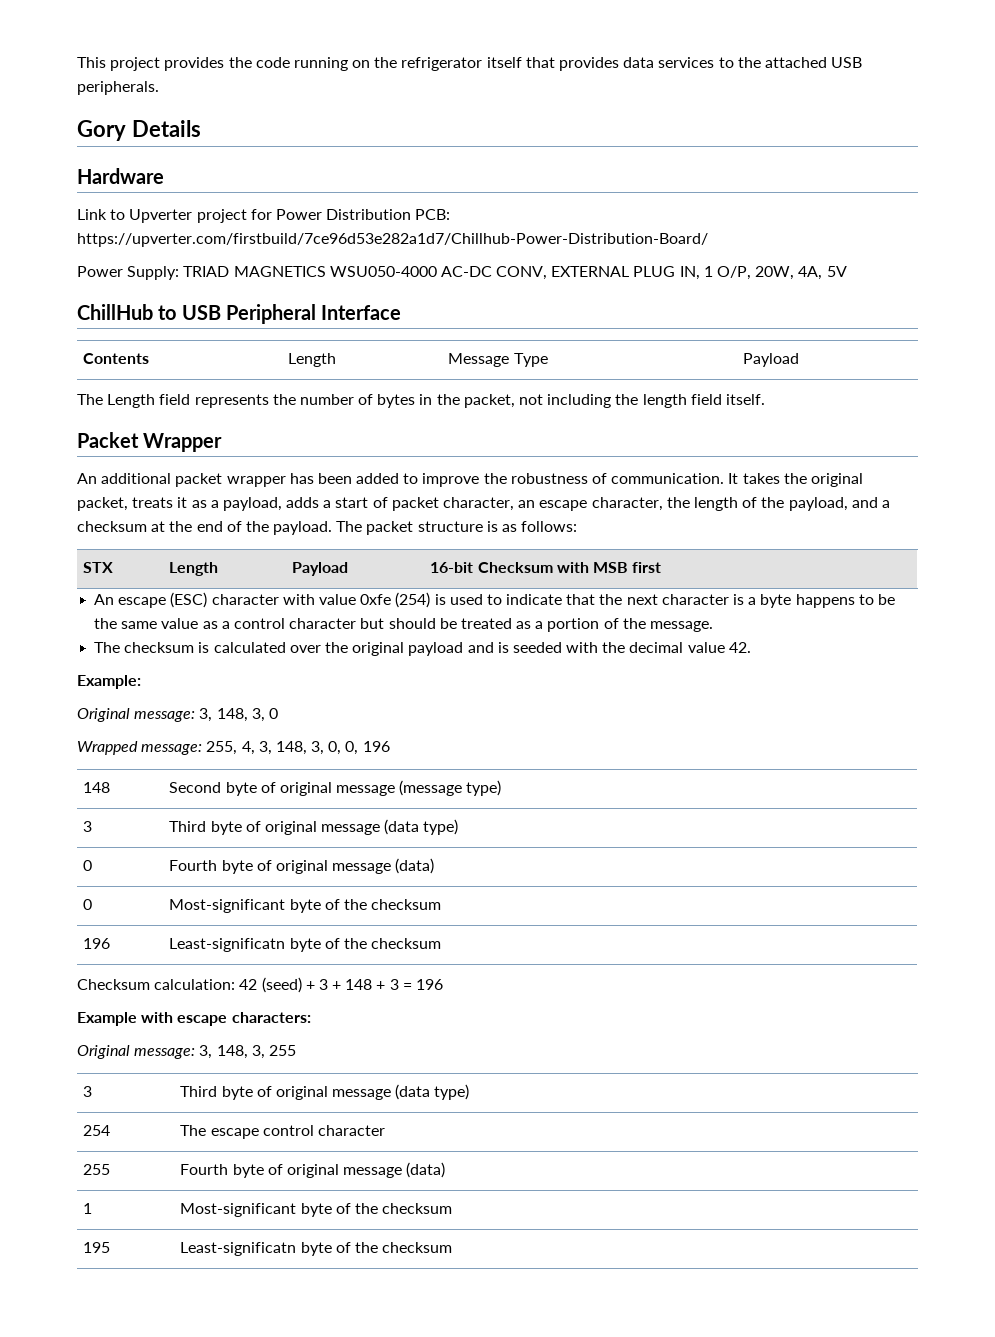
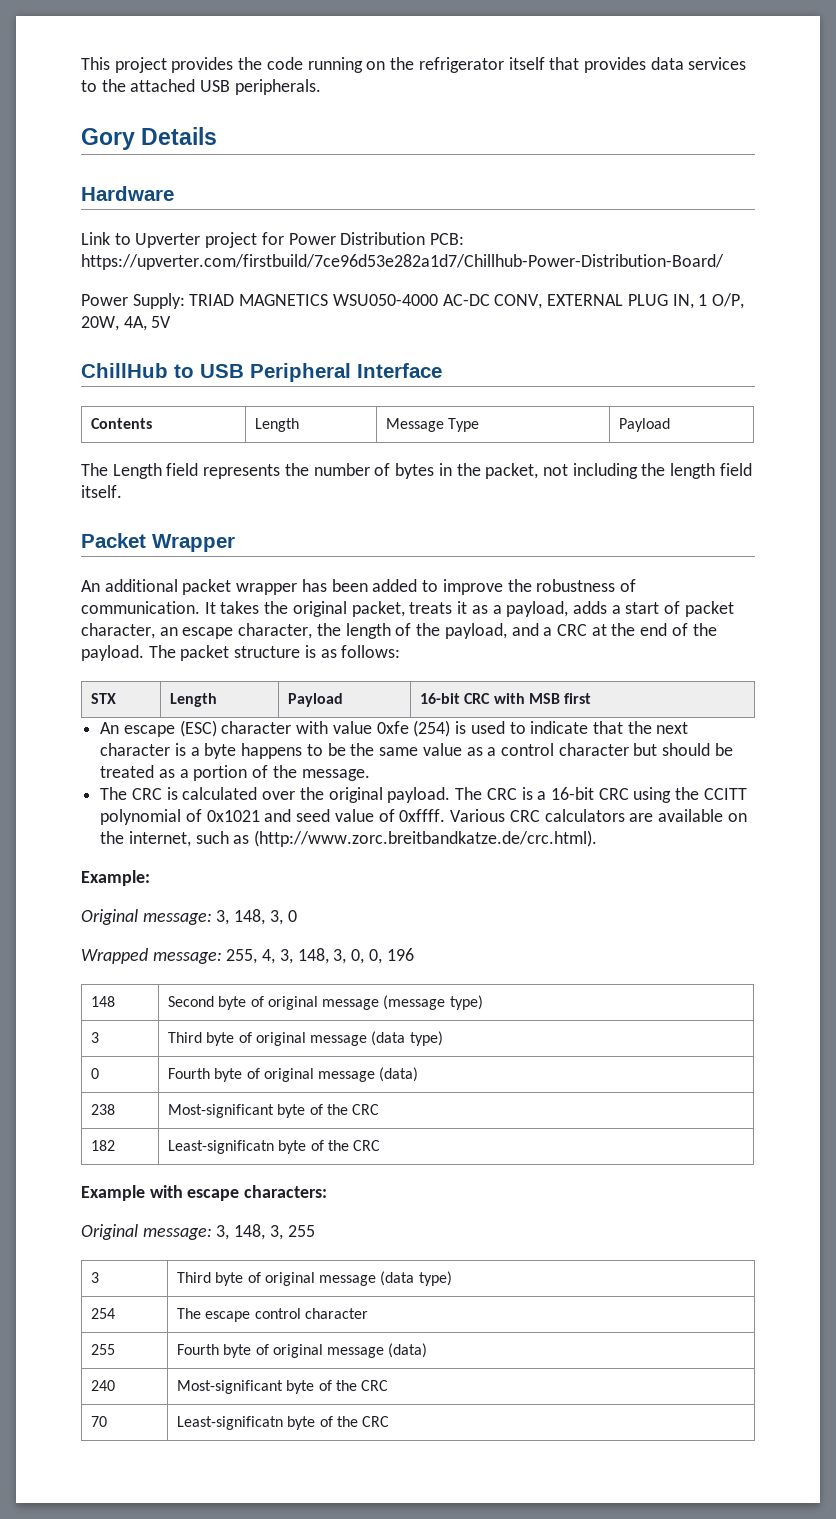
[77,521,147,532] checksum -> [556,624,587,636] CRC
[477,562,553,573] Checksum -> [464,693,491,704] CRC
[124,642,195,653] checksum -> [131,788,162,800] CRC
[408,642,751,656] payload and is seeded with the decimal value 42. -> [387,787,747,803] [100,809,747,825] [100,830,598,847] payload. The CRC is a 16-bit CRC using the CCITT polynomial of 0x1021 and seed value of 0xffff. Various CRC calculators are available on the internet, such as (http://www.zorc.breitbandkatze.de/crc.html).
[83,899,93,910] [169,899,442,913] [83,938,111,949] [169,938,442,952] [77,977,444,993] 0 | Most-significant byte of the checksum // 196 | Least-significatn byte of the checksum // Checksum calculation: 42 (seed) + 3 + 148 + 3 = 196 -> [90,1104,115,1115] [167,1104,380,1118] [90,1140,115,1151] [167,1140,381,1154] 238 | Most-significant byte of the CRC // 182 | Least-significatn byte of the CRC
[83,1203,93,1214] [180,1203,453,1217] [83,1242,111,1253] [180,1242,453,1256] 1 | Most-significant byte of the checksum // 195 | Least-significatn byte of the checksum -> [90,1380,115,1391] [176,1380,389,1394] [90,1416,107,1427] [176,1416,390,1430] 240 | Most-significant byte of the CRC // 70 | Least-significatn byte of the CRC

